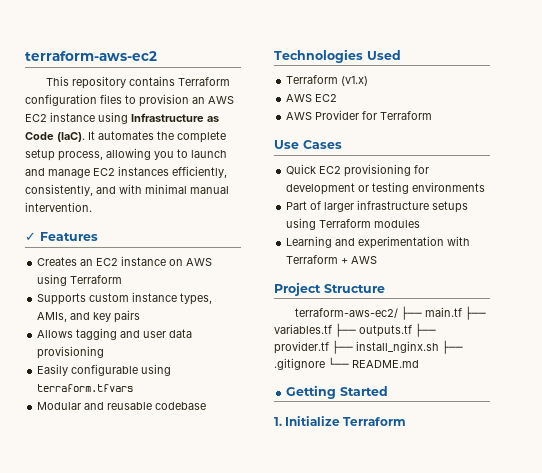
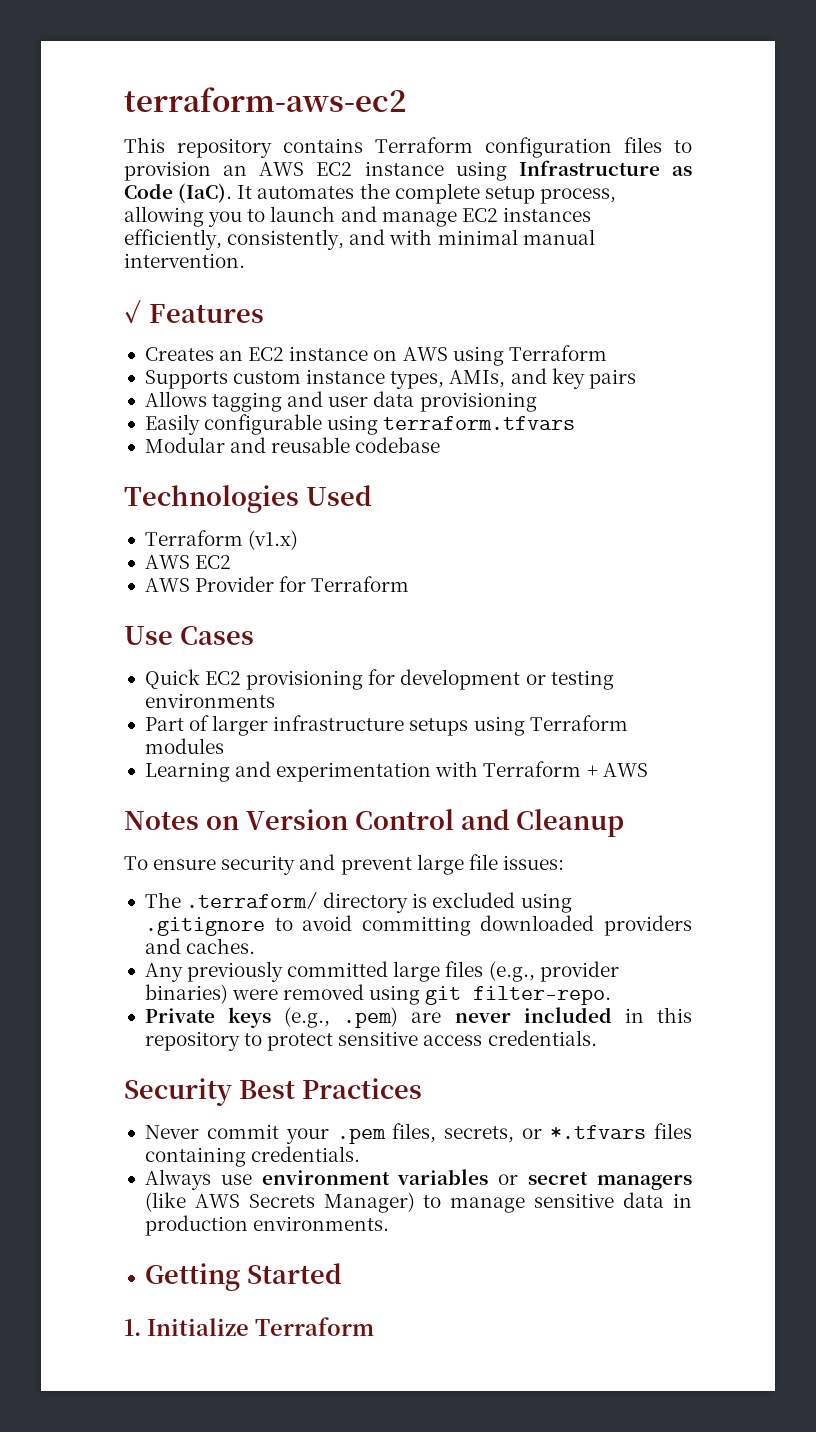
[274,282,385,296] [294,306,486,320] [274,323,436,337] [274,340,463,354] [274,357,419,370] Project Structure // terraform-aws-ec2/ ├── main.tf ├── variables.tf ├── outputs.tf ├── provider.tf ├── install_nginx.sh ├── .gitignore └── README.md -> [124,809,625,837] [124,854,564,875] [144,892,572,913] [144,915,692,936] [144,938,256,954] [144,961,619,982] [144,984,612,1005] [144,1007,692,1028] [144,1030,597,1051] [124,1078,422,1106] [144,1123,692,1144] [144,1146,361,1167] [144,1169,693,1190] [144,1192,692,1213] [144,1215,390,1236] Notes on Version Control and Cleanup // To ensure security and prevent large file issues: // The .terraform/ directory is excluded using .gitignore to avoid committing downloaded providers and caches. // Any previously committed large files (e.g., provider binaries) were removed using git filter-repo. // Private keys (e.g., .pem) are never included in this repository to protect sensitive access credentials. // Security Best Practices // Never commit your .pem files, secrets, or *.tfvars files containing credentials. // Always use environment variables or secret managers (like AWS Secrets Manager) to manage sensitive data in production environments.

